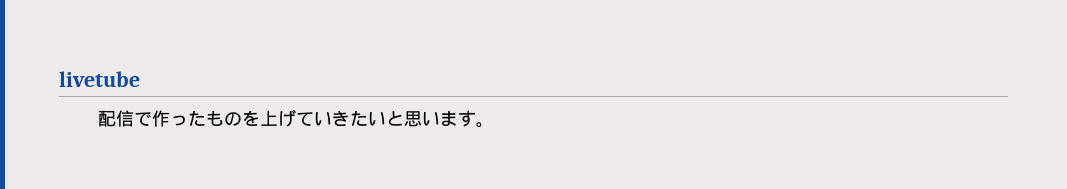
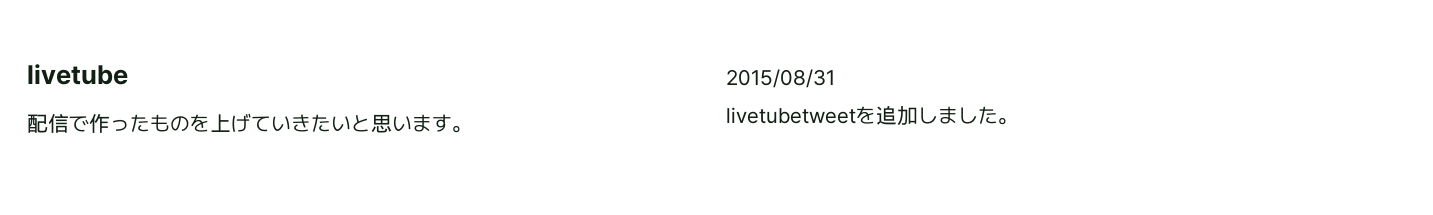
(495, 125) none -> [726,69,835,88] [726,105,1018,126] // 2015/08/31 // livetubetweetを追加しました。

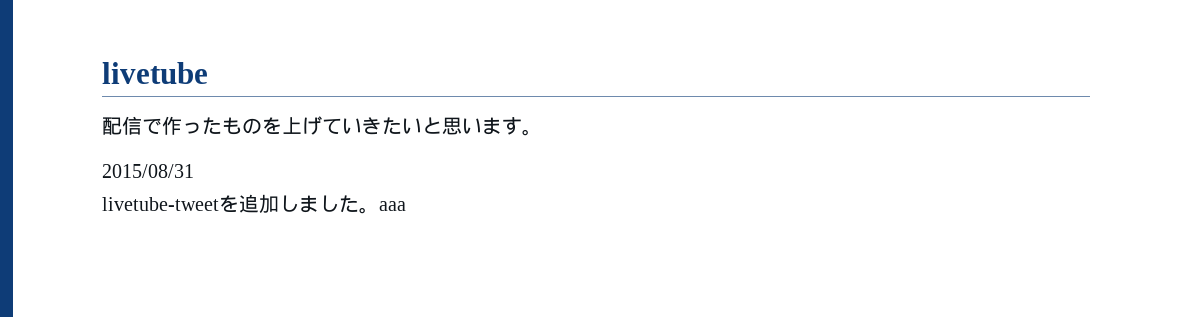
[726,107,856,124] livetubetweet -> [102,197,219,211] livetube-tweet
(1018, 121) none -> [379,201,406,211] aaa

